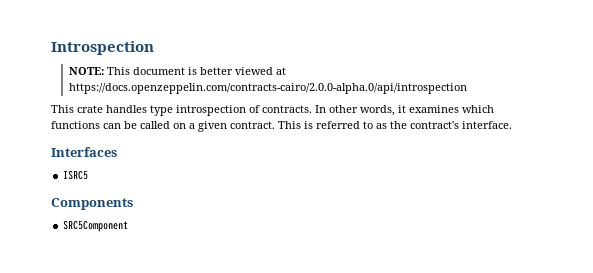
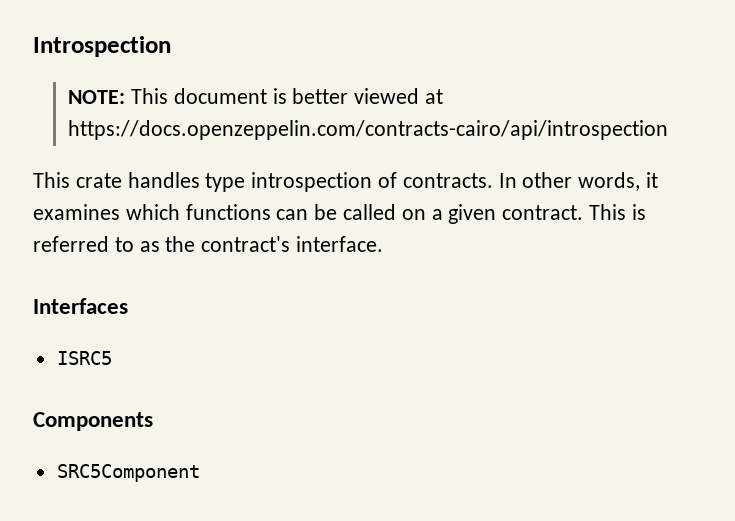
[68,83,467,94] https://docs.openzeppelin.com/contracts-cairo/2.0.0-alpha.0/api/introspection -> [68,120,669,140] https://docs.openzeppelin.com/contracts-cairo/api/introspection

